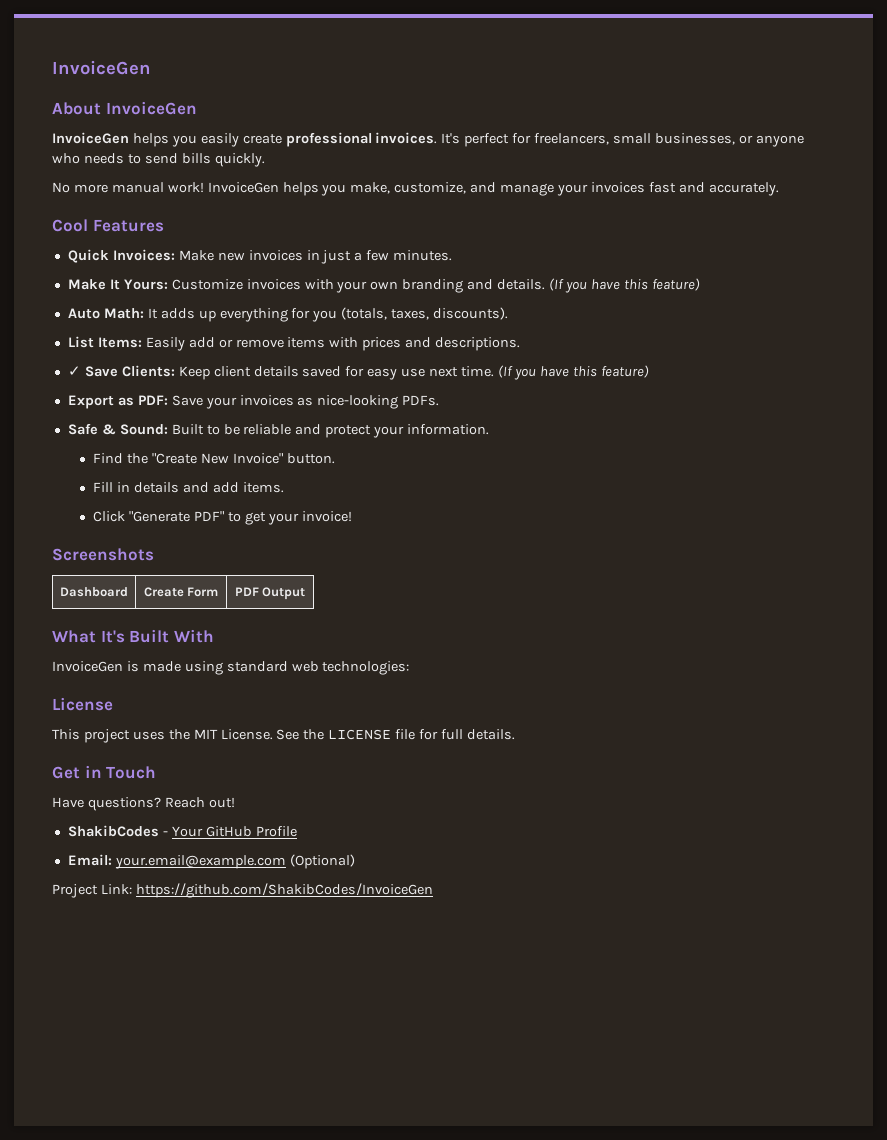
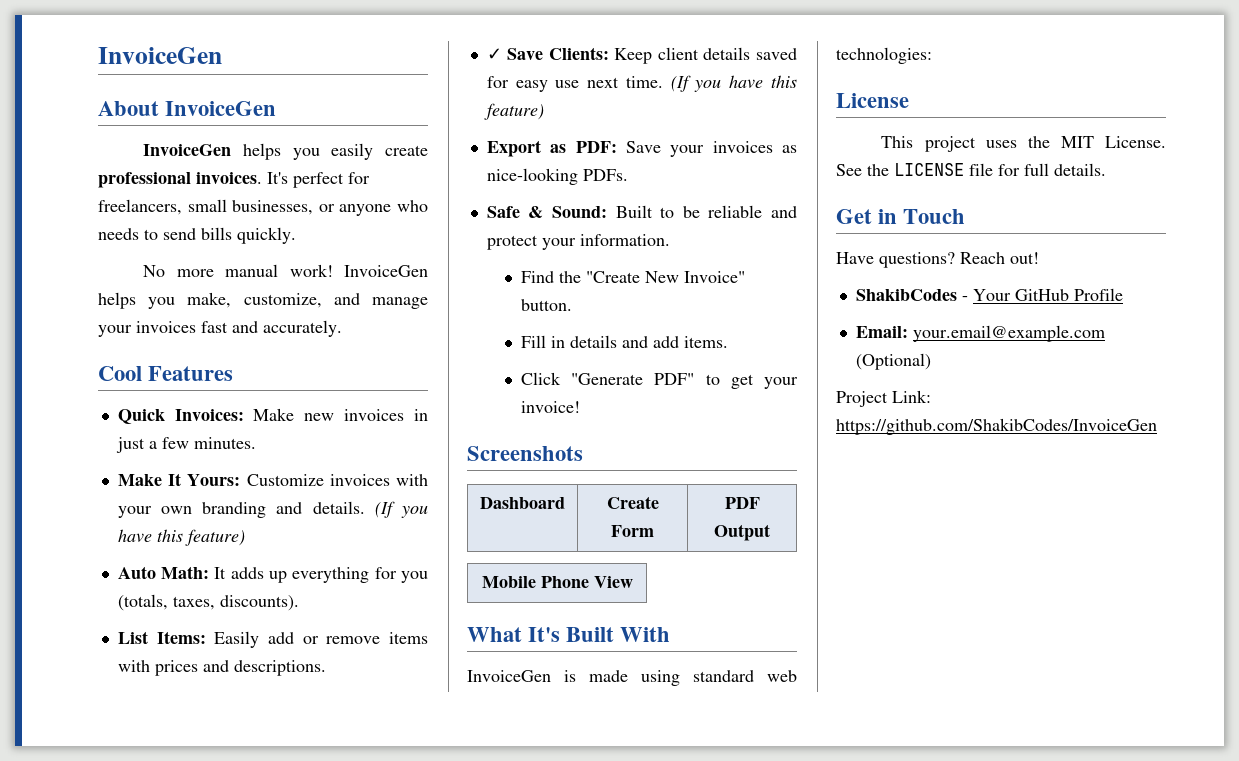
(306, 593) none -> [481,576,633,588] // Mobile Phone View

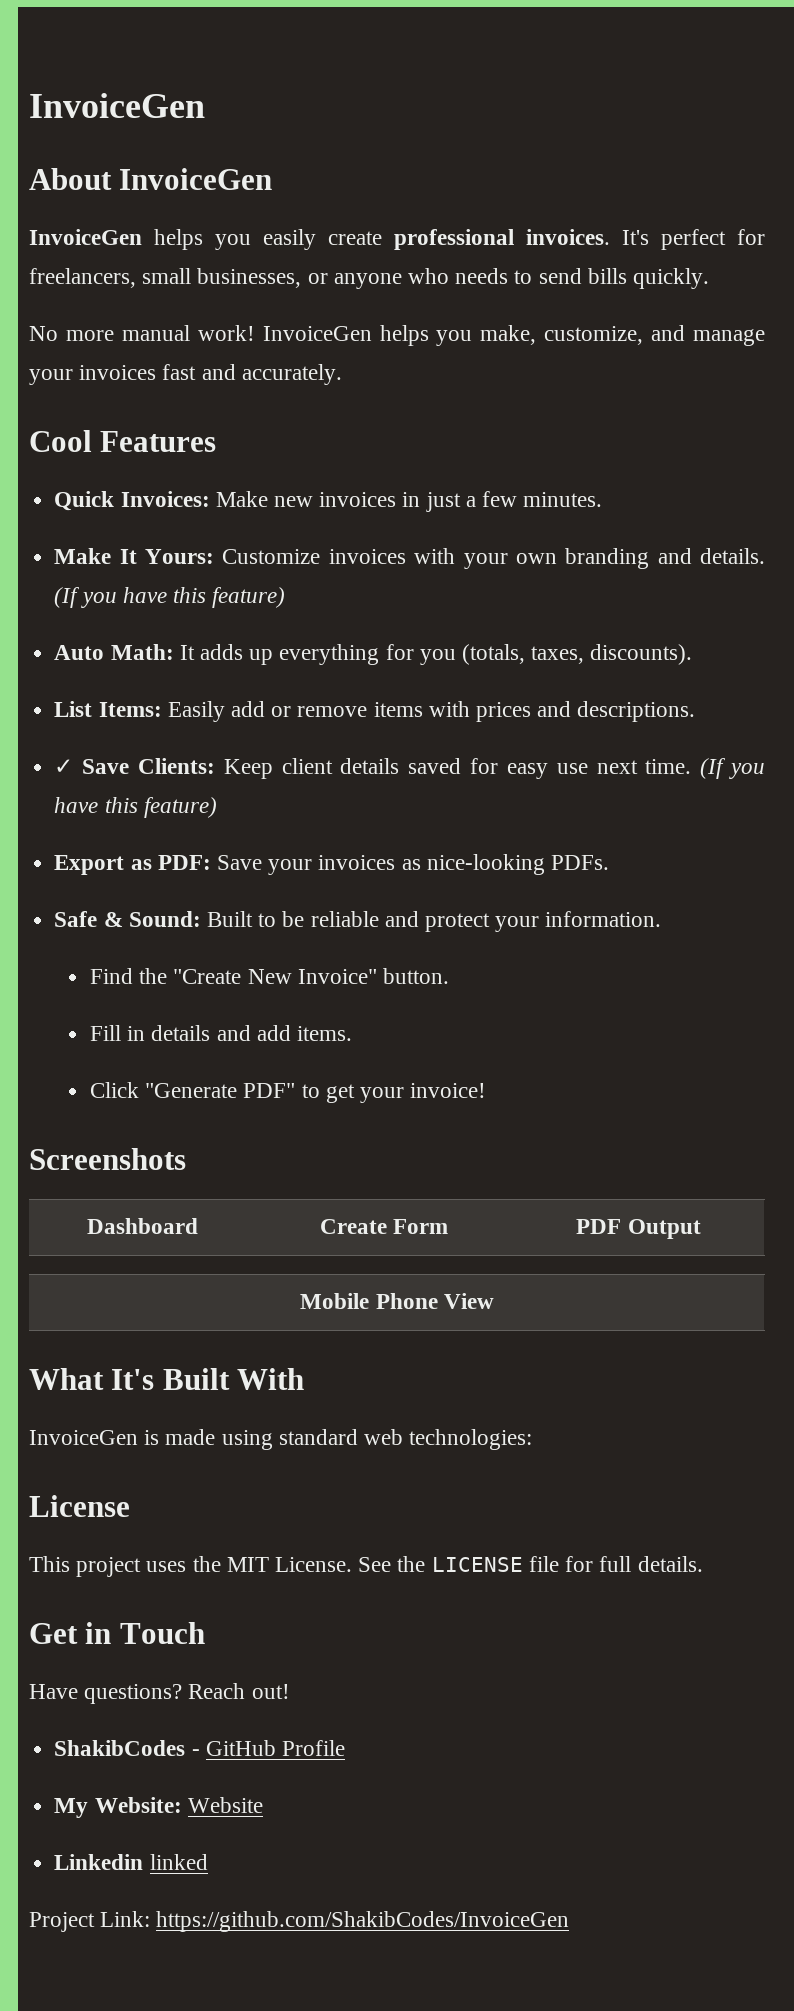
[972,289,1011,301] Your -> (200, 1752) none
[855,325,1105,342] [855,353,931,370] Email: your.email@example.com (Optional) -> [54,1797,263,1818] [54,1854,208,1870] My Website: Website // Linkedin linked

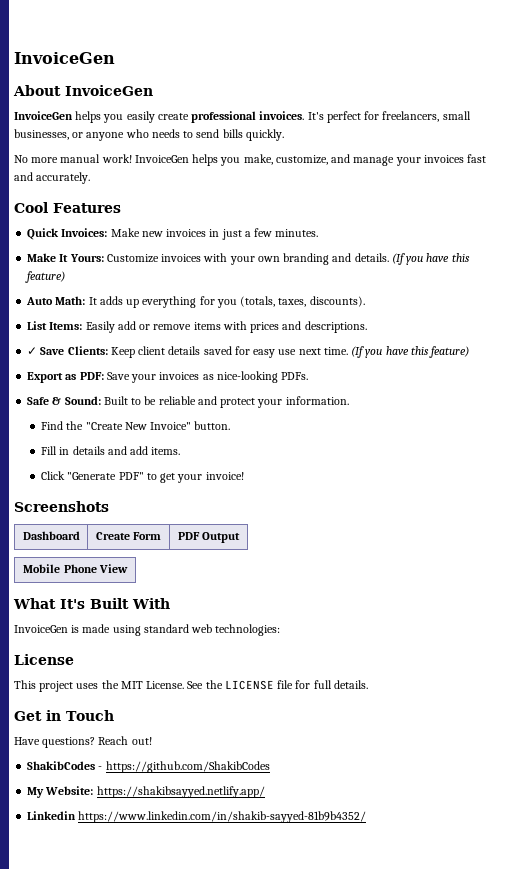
[205,1740,345,1756] GitHub Profile -> [105,761,270,773] https://github.com/ShakibCodes
[187,1797,263,1813] Website -> [96,786,265,798] https://shakibsayyed.netlify.app/
[149,1854,208,1870] [29,1911,570,1932] linked // Project Link: https://github.com/ShakibCodes/InvoiceGen -> [78,811,367,823] https://www.linkedin.com/in/shakib-sayyed-81b9b4352/

